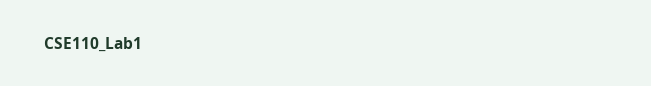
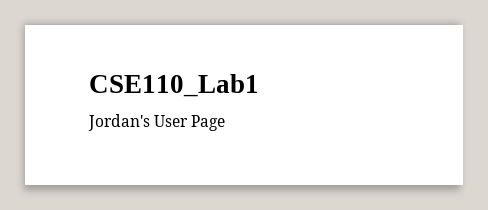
(142, 44) none -> [88,114,226,131] // Jordan's User Page

